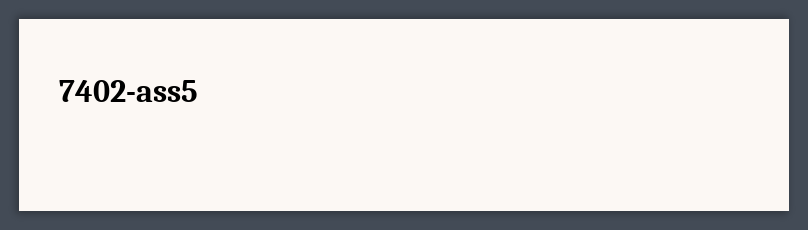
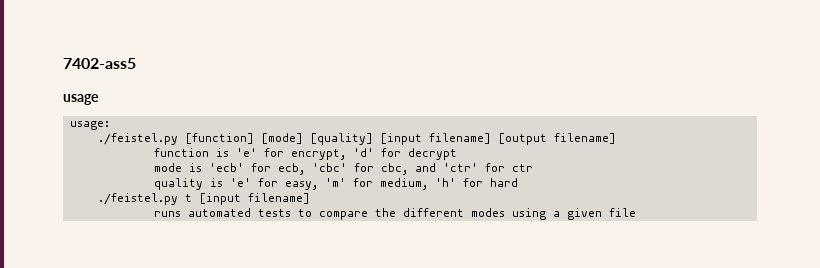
(198, 91) none -> [63,94,99,105] [70,121,111,130] [98,133,617,145] [154,148,458,160] [154,163,534,175] [154,178,519,190] [98,193,311,205] [154,208,637,220] // usage // usage: // ./feistel.py [function] [mode] [quality] [input filename] [output filename] // function is 'e' for encrypt, 'd' for decrypt // mode is 'ecb' for ecb, 'cbc' for cbc, and 'ctr' for ctr // quality is 'e' for easy, 'm' for medium, 'h' for hard // ./feistel.py t [input filename] // runs automated tests to compare the different modes using a given file

